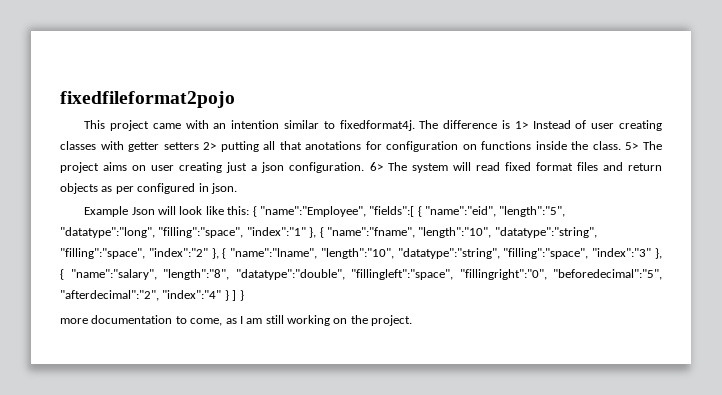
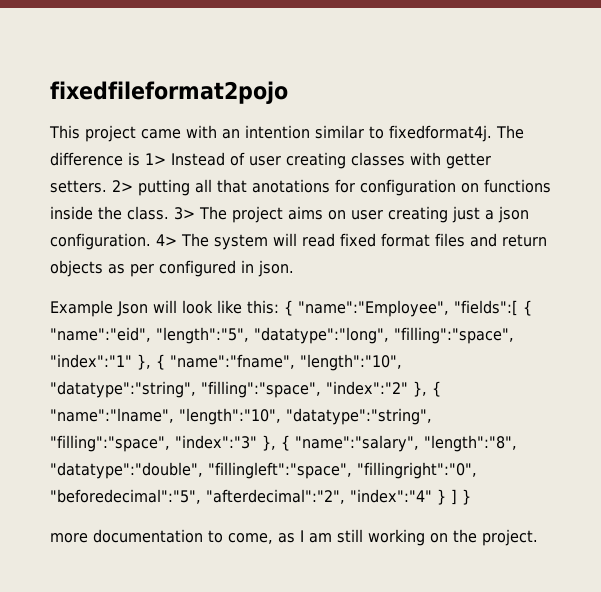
[163,142,199,150] setters -> [50,180,107,193] setters.
[625,142,639,150] 5> -> [174,207,195,220] 3>
[369,162,383,171] 6> -> [156,234,177,246] 4>

